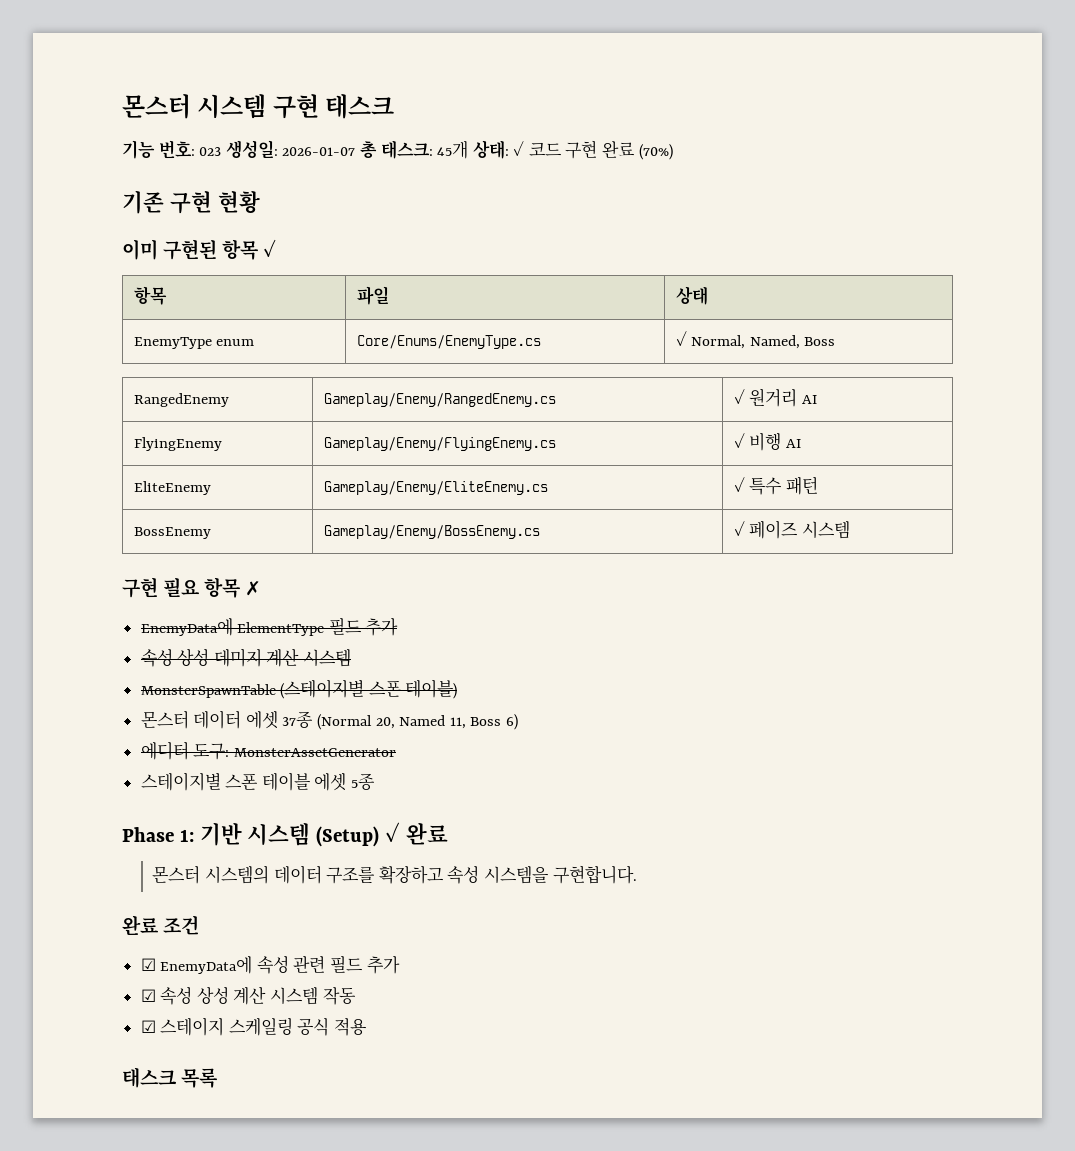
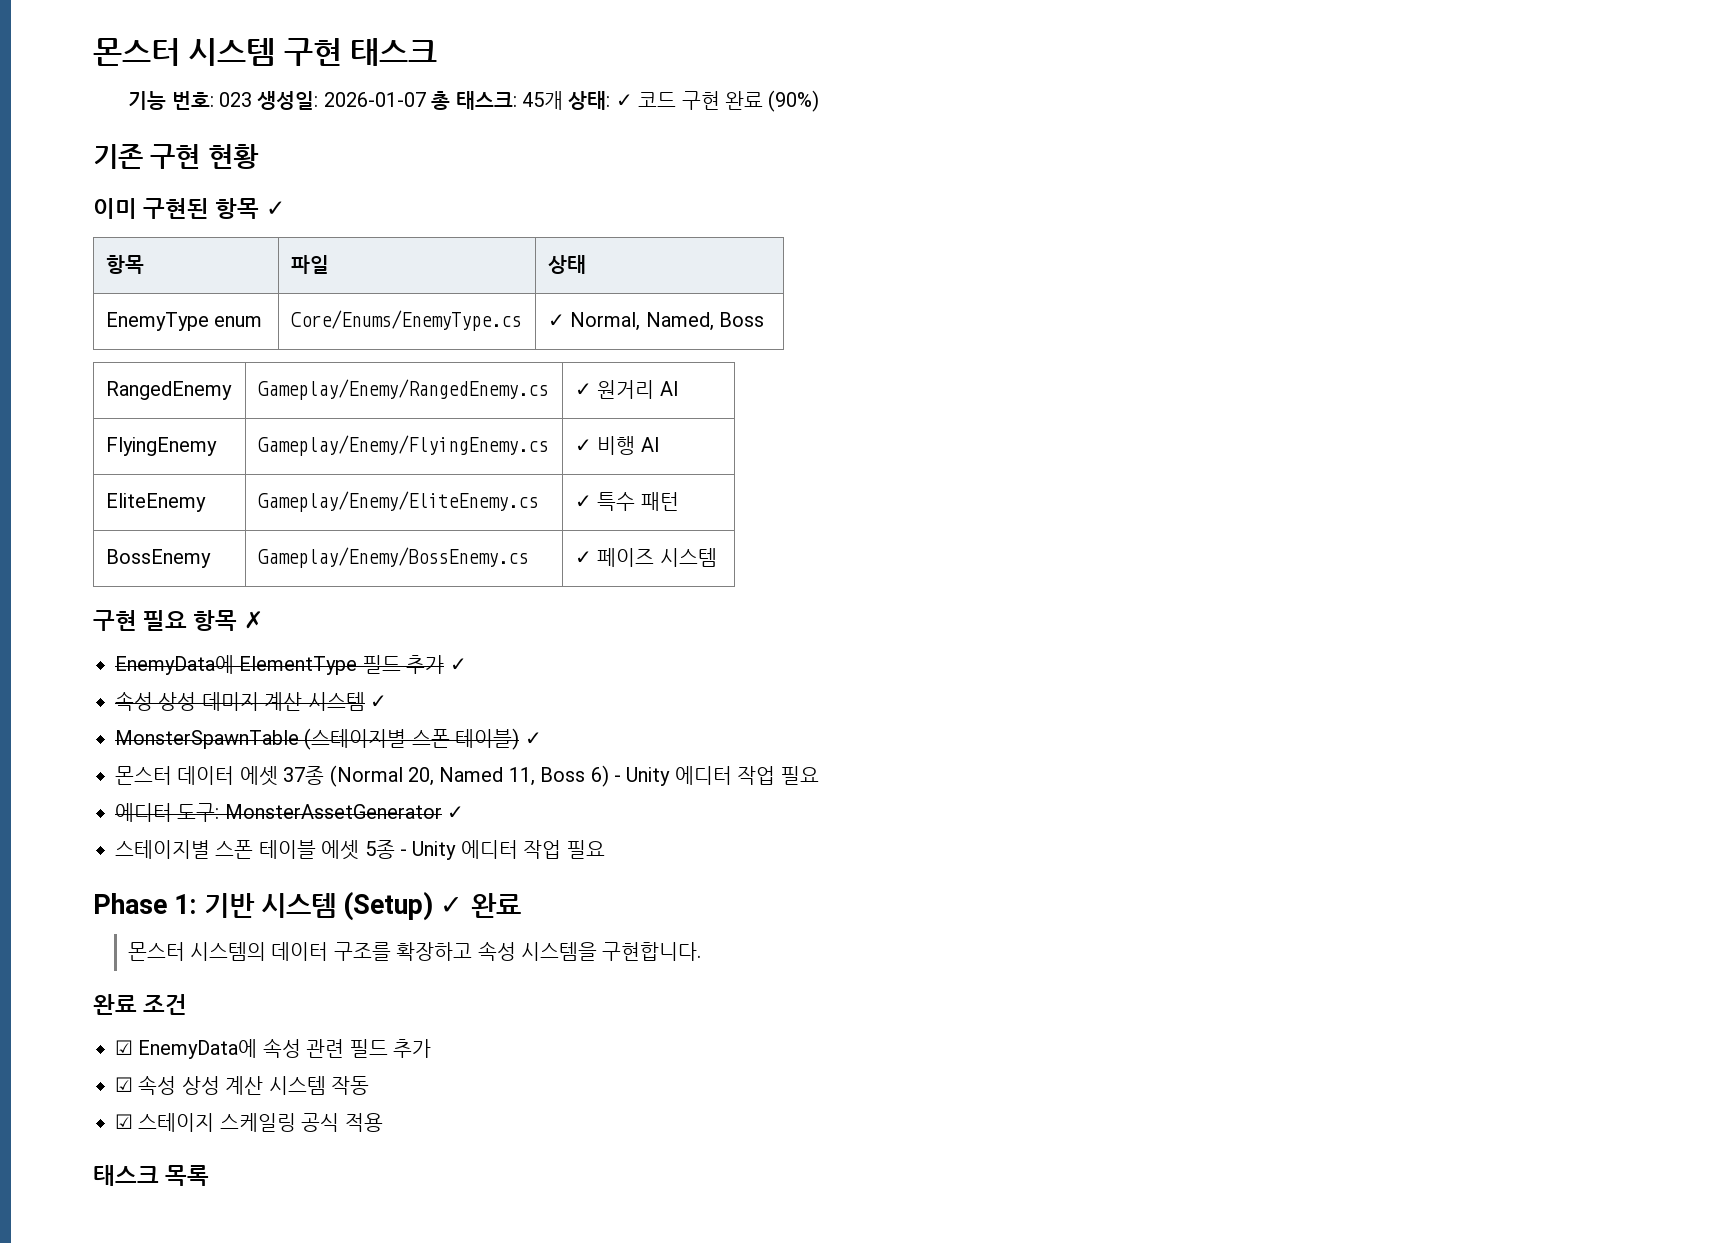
[638,144,673,160] (70%) -> [768,90,820,112] (90%)
(399, 627) none -> [449,658,467,671] ✓
(352, 658) none -> [370,695,387,708] ✓
(458, 689) none -> [524,732,542,745] ✓
(519, 722) none -> [613,766,819,786] - Unity 에디터 작업 필요
(396, 752) none -> [447,806,465,819] ✓
(376, 781) none -> [400,840,605,860] - Unity 에디터 작업 필요

